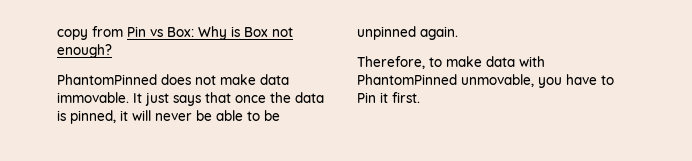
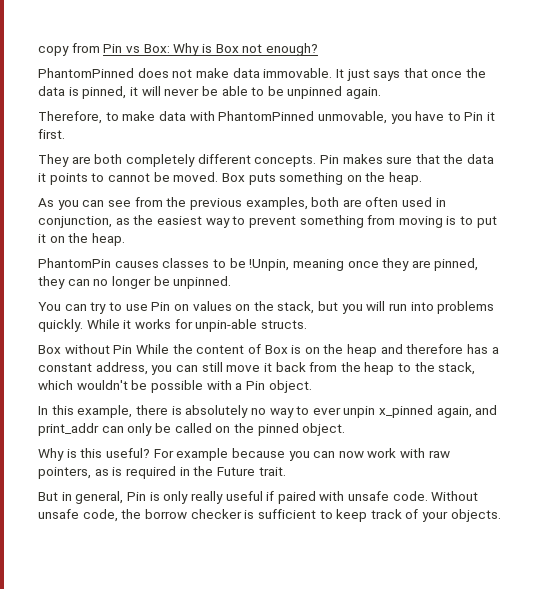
(420, 97) none -> [38,154,495,167] [38,172,423,185] [38,197,446,210] [38,215,497,228] [38,233,125,246] [38,258,479,271] [38,276,232,289] [38,301,495,314] [38,319,307,332] [38,344,499,357] [38,362,476,375] [38,380,312,393] [38,405,498,418] [38,423,346,436] [38,448,450,461] [38,466,286,479] [38,491,479,504] [38,509,501,522] // They are both completely different concepts. Pin makes sure that the data it points to cannot be moved. Box puts something on the heap. // As you can see from the previous examples, both are often used in conjunction, as the easiest way to prevent something from moving is to put it on the heap. // PhantomPin causes classes to be !Unpin, meaning once they are pinned, they can no longer be unpinned. // You can try to use Pin on values on the stack, but you will run into problems quickly. While it works for unpin-able structs. // Box without Pin While the content of Box is on the heap and therefore has a constant address, you can still move it back from the heap to the stack, which wouldn't be possible with a Pin object. // In this example, there is absolutely no way to ever unpin x_pinned again, and print_addr can only be called on the pinned object. // Why is this useful? For example because you can now work with raw pointers, as is required in the Future trait. // But in general, Pin is only really useful if paired with unsafe code. Without unsafe code, the borrow checker is sufficient to keep track of your objects.

